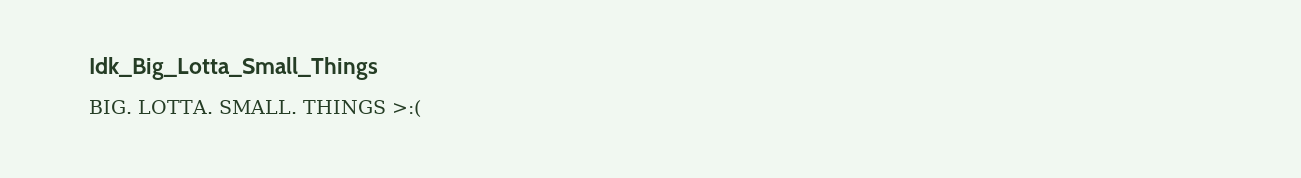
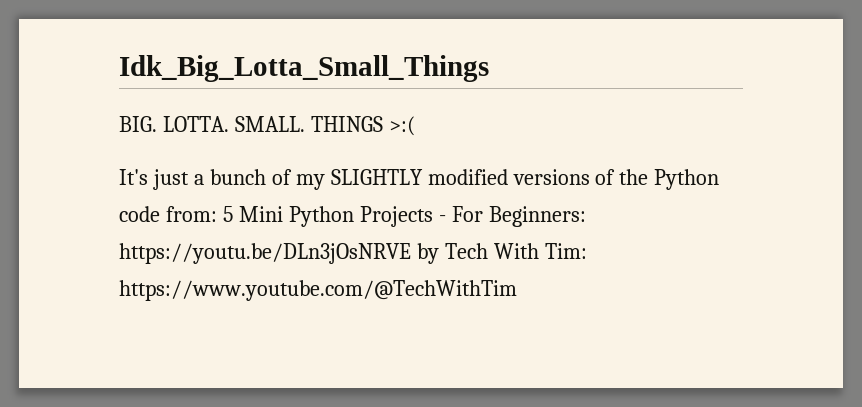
(421, 108) none -> [119,169,720,190] [119,206,586,227] [119,243,587,264] [119,280,517,301] // It's just a bunch of my SLIGHTLY modified versions of the Python code from: 5 Mini Python Projects - For Beginners: https://youtu.be/DLn3jOsNRVE by Tech With Tim: https://www.youtube.com/@TechWithTim

